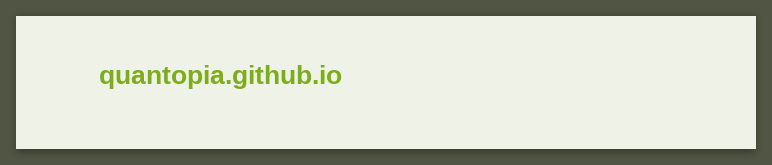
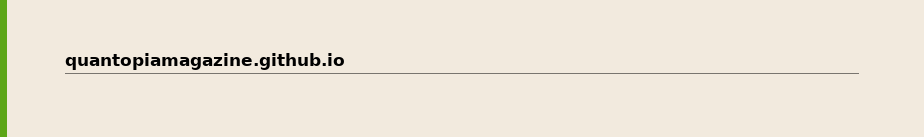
[99,65,342,89] quantopia.github.io -> [65,53,345,70] quantopiamagazine.github.io

